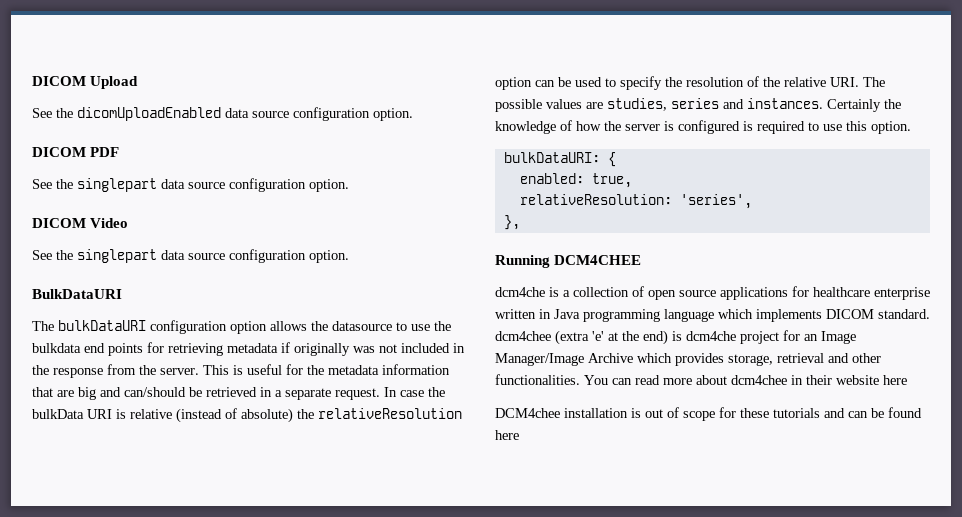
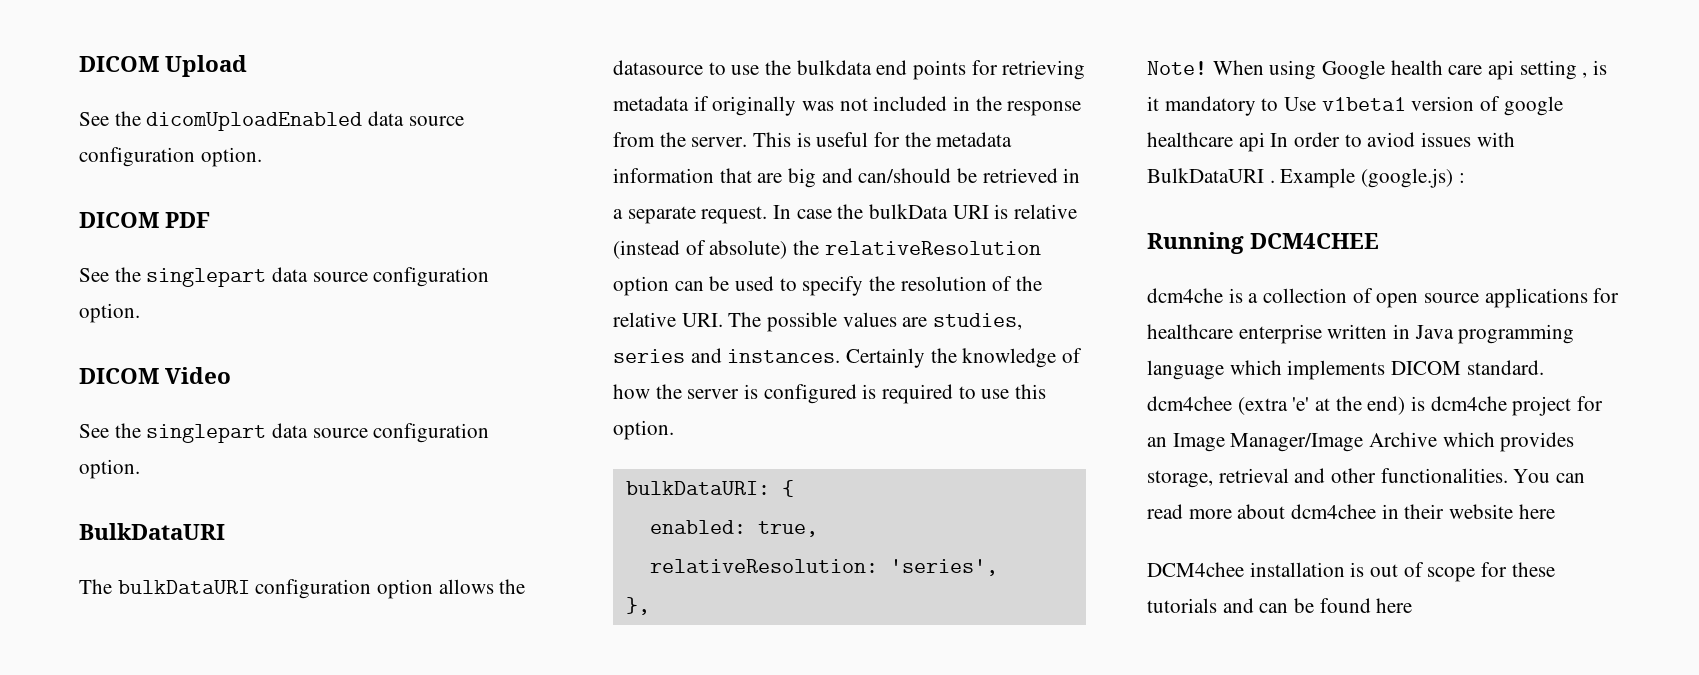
(520, 222) none -> [1147,60,1608,80] [1147,96,1563,116] [1147,132,1515,152] [1147,168,1465,188] // Note! When using Google health care api setting , is it mandatory to Use v1beta1 version of google healthcare api In order to aviod issues with BulkDataURI . Example (google.js) :

